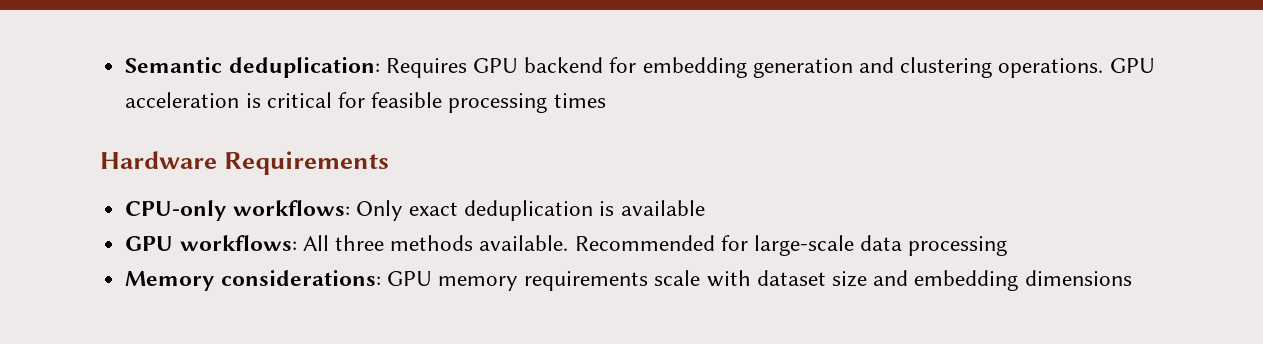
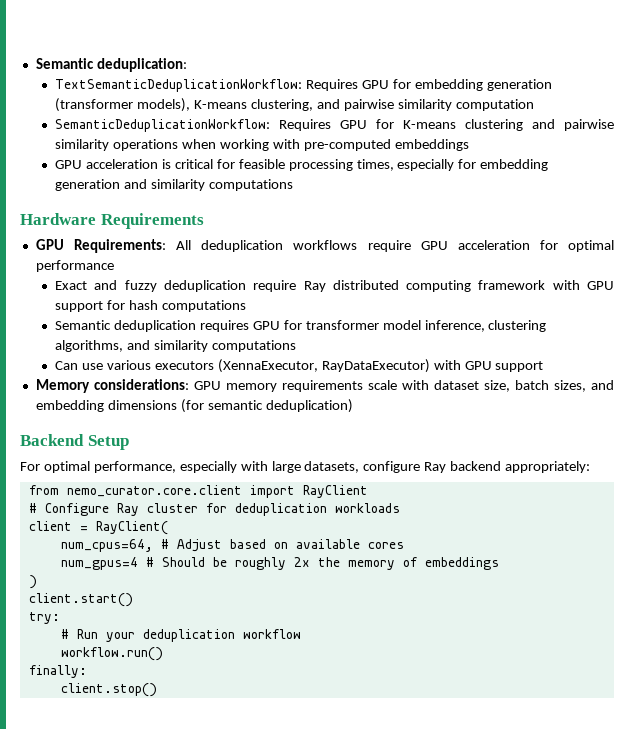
[385,57,1104,78] Requires GPU backend for embedding generation and clustering operations. -> [55,79,552,92] [55,98,534,112] [55,119,614,132] [55,139,469,151] // TextSemanticDeduplicationWorkflow: Requires GPU for embedding generation (transformer models), K-means clustering, and pairwise similarity computation // SemanticDeduplicationWorkflow: Requires GPU for K-means clustering and pairwise similarity operations when working with pre-computed embeddings //
[553,93,606,108] [100,151,390,175] [125,200,705,221] [125,235,1008,256] times // Hardware Requirements // CPU-only workflows: Only exact deduplication is available // GPU workflows: All three methods available. Recommended for large-scale data processing -> [356,159,549,171] [55,179,293,191] [20,213,204,229] [35,239,614,253] [35,260,114,272] [55,280,614,292] [55,300,246,312] [55,320,547,332] [55,340,296,352] [55,359,544,373] times, especially for embedding generation and similarity computations // Hardware Requirements // GPU Requirements: All deduplication workflows require GPU acceleration for optimal performance // Exact and fuzzy deduplication require Ray distributed computing framework with GPU support for hash computations // Semantic deduplication requires GPU for transformer model inference, clustering algorithms, and similarity computations // Can use various executors (XennaExecutor, RayDataExecutor) with GPU support
[831,270,1132,291] size and embedding dimensions -> [483,380,614,392] [35,399,353,413] [20,434,129,450] [20,461,591,473] [28,485,368,498] [28,503,400,516] [28,521,168,535] [60,539,404,552] [60,557,499,570] [28,575,37,589] [28,593,133,607] [28,612,60,624] [60,629,301,642] [60,647,163,661] [28,665,87,678] [60,683,157,697] size, batch sizes, and embedding dimensions (for semantic deduplication) // Backend Setup // For optimal performance, especially with large datasets, configure Ray backend appropriately: // from nemo_curator.core.client import RayClient // # Configure Ray cluster for deduplication workloads // client = RayClient( // num_cpus=64, # Adjust based on available cores // num_gpus=4 # Should be roughly 2x the memory of embeddings // ) // client.start() // try: // # Run your deduplication workflow // workflow.run() // finally: // client.stop()

